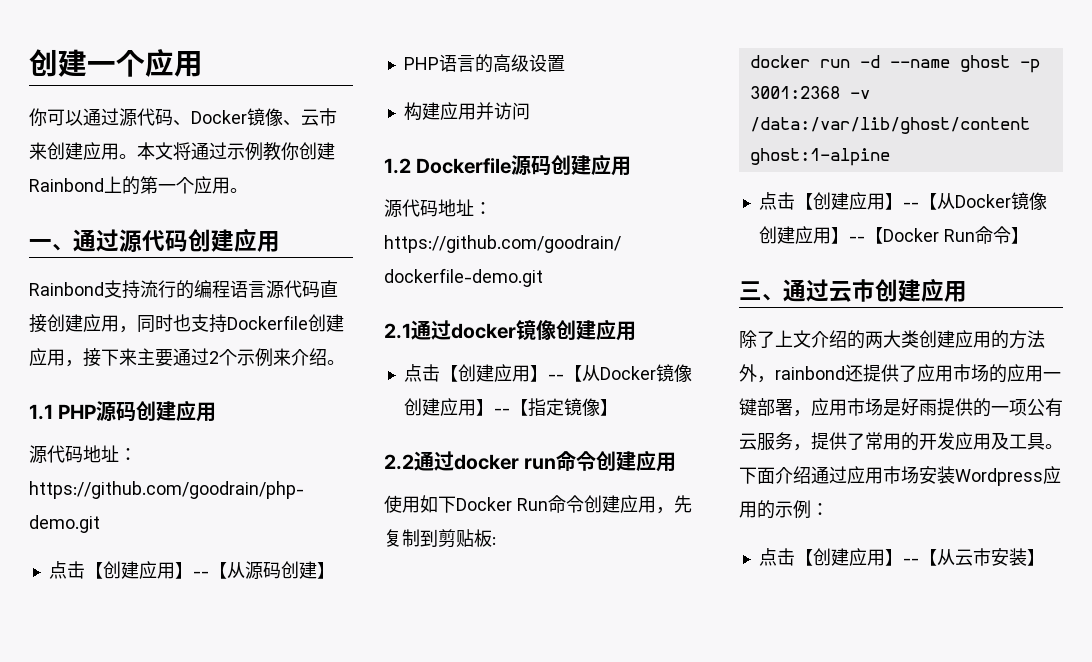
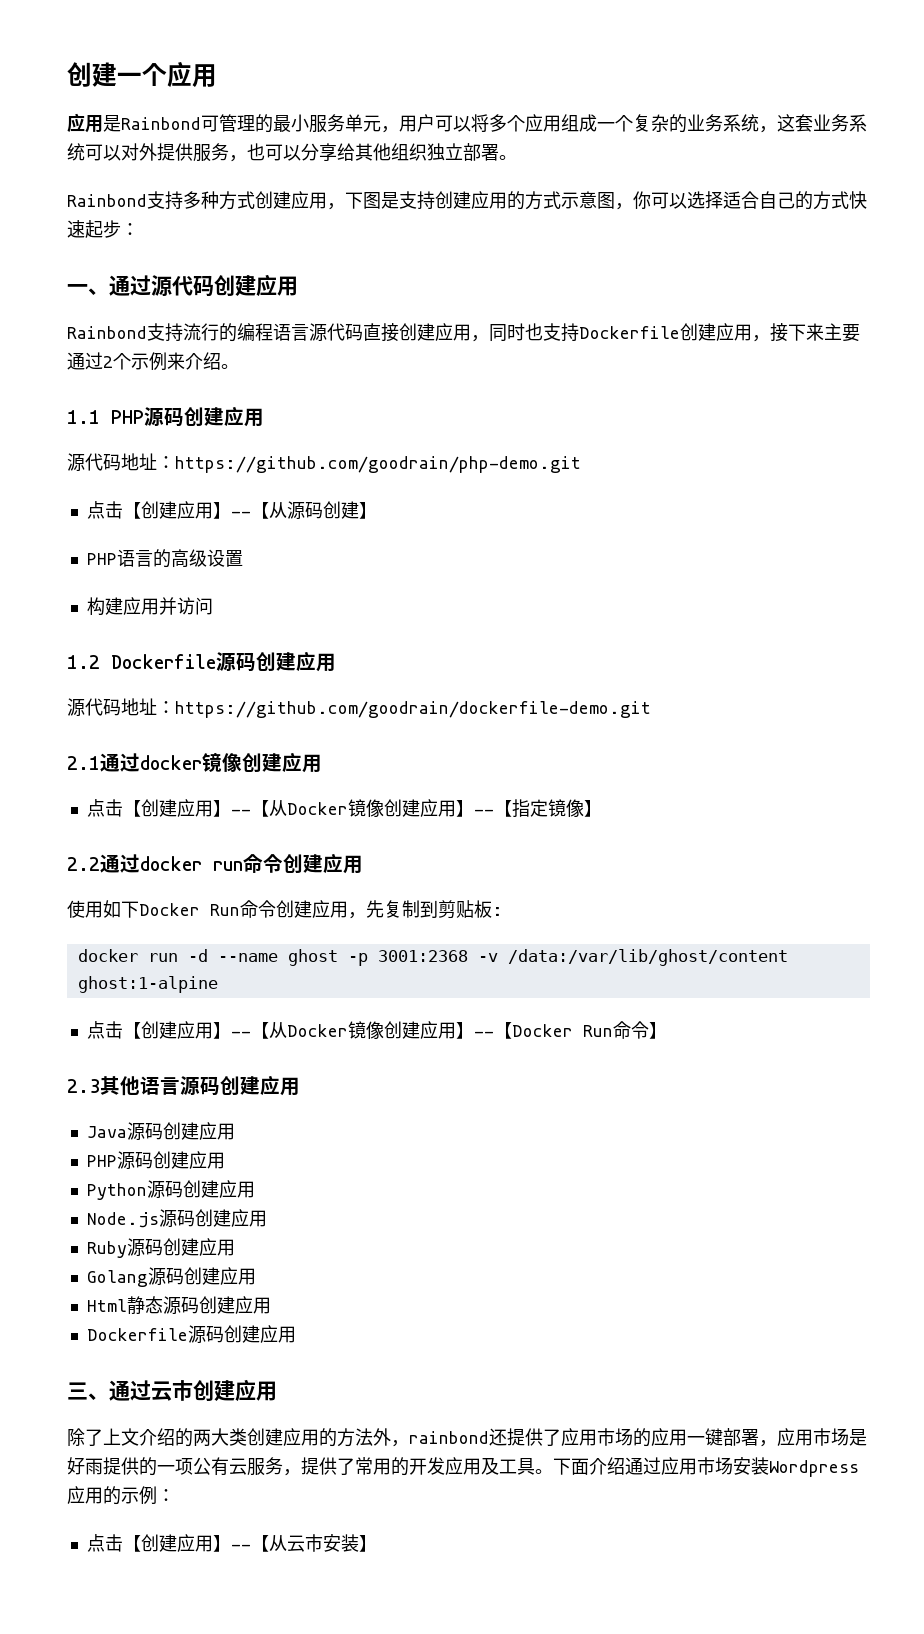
[29,108,337,127] [29,142,335,161] [29,176,248,195] 你可以通过源代码、Docker镜像、云市来创建应用。本文将通过示例教你创建Rainbond上的第一个应用。 -> [67,113,867,133] [67,143,517,162] [67,191,867,210] [67,220,139,238] 应用是Rainbond可管理的最小服务单元，用户可以将多个应用组成一个复杂的业务系统，这套业务系统可以对外提供服务，也可以分享给其他组织独立部署。 // Rainbond支持多种方式创建应用，下图是支持创建应用的方式示意图，你可以选择适合自己的方式快速起步：
(1029, 235) none -> [67,1075,300,1096] [86,1122,235,1141] [86,1151,225,1170] [86,1180,255,1200] [86,1209,267,1228] [86,1238,235,1258] [86,1267,256,1287] [86,1296,271,1315] [86,1325,296,1344] // 2.3其他语言源码创建应用 // Java源码创建应用 // PHP源码创建应用 // Python源码创建应用 // Node.js源码创建应用 // Ruby源码创建应用 // Golang源码创建应用 // Html静态源码创建应用 // Dockerfile源码创建应用

